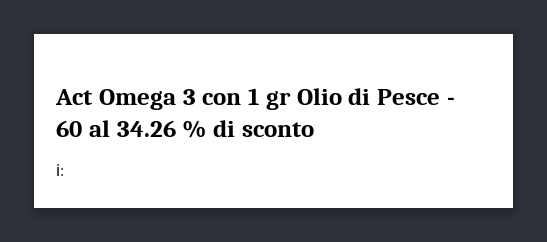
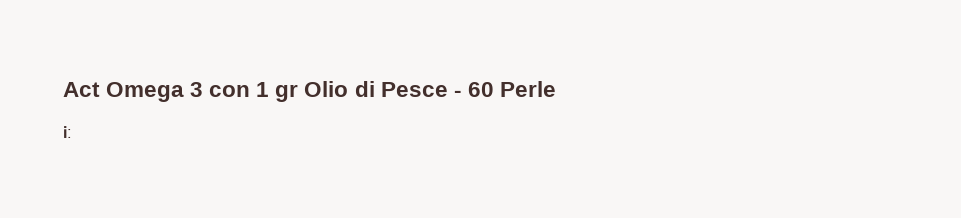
[88,120,314,138] al 34.26 % di sconto -> [499,81,556,97] Perle

